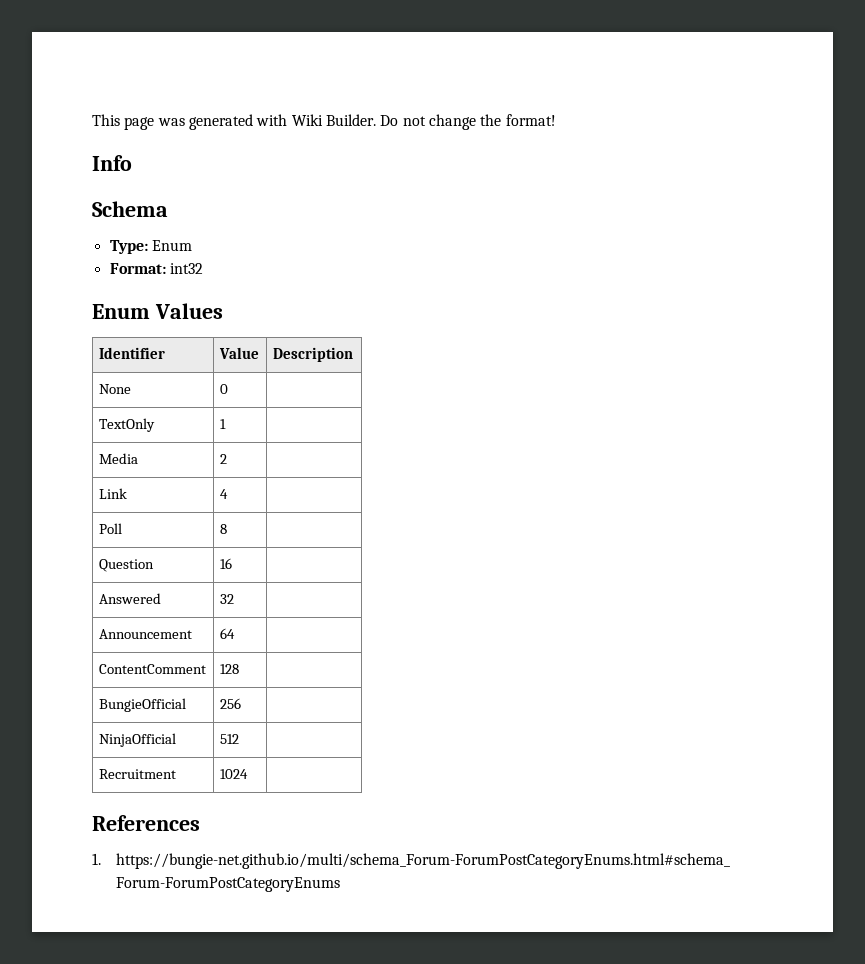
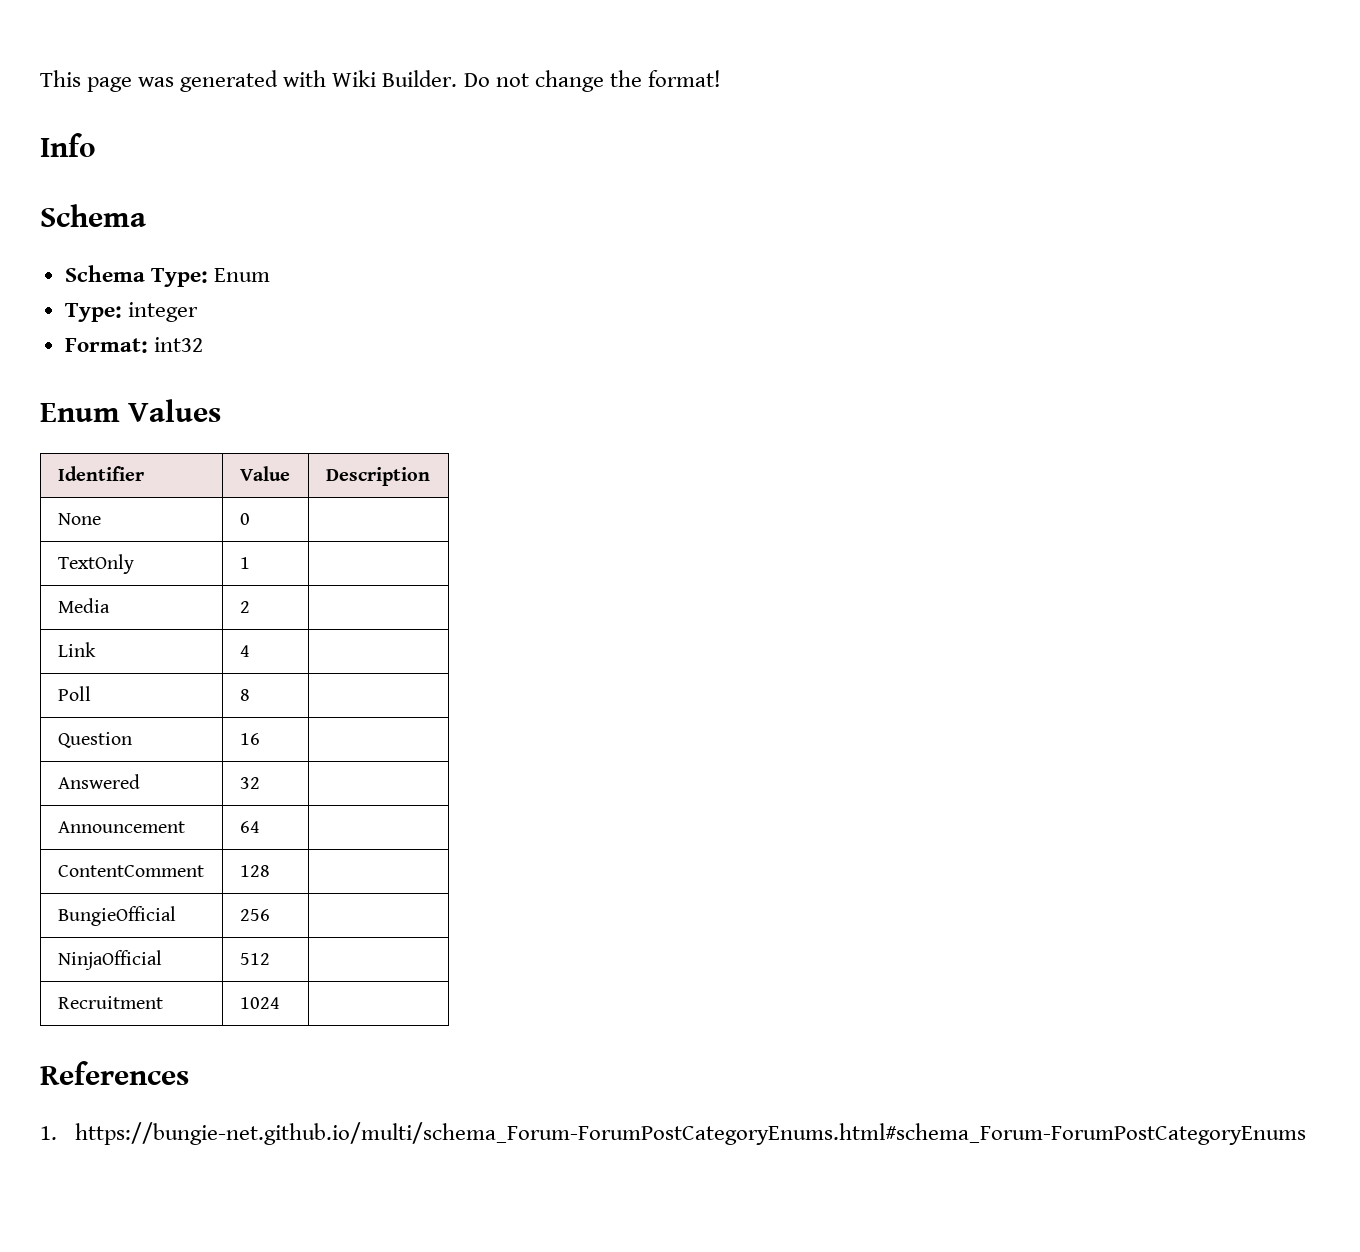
(168, 209) none -> [64,265,145,282] Schema
(192, 245) none -> [64,302,198,322] // Type: integer

